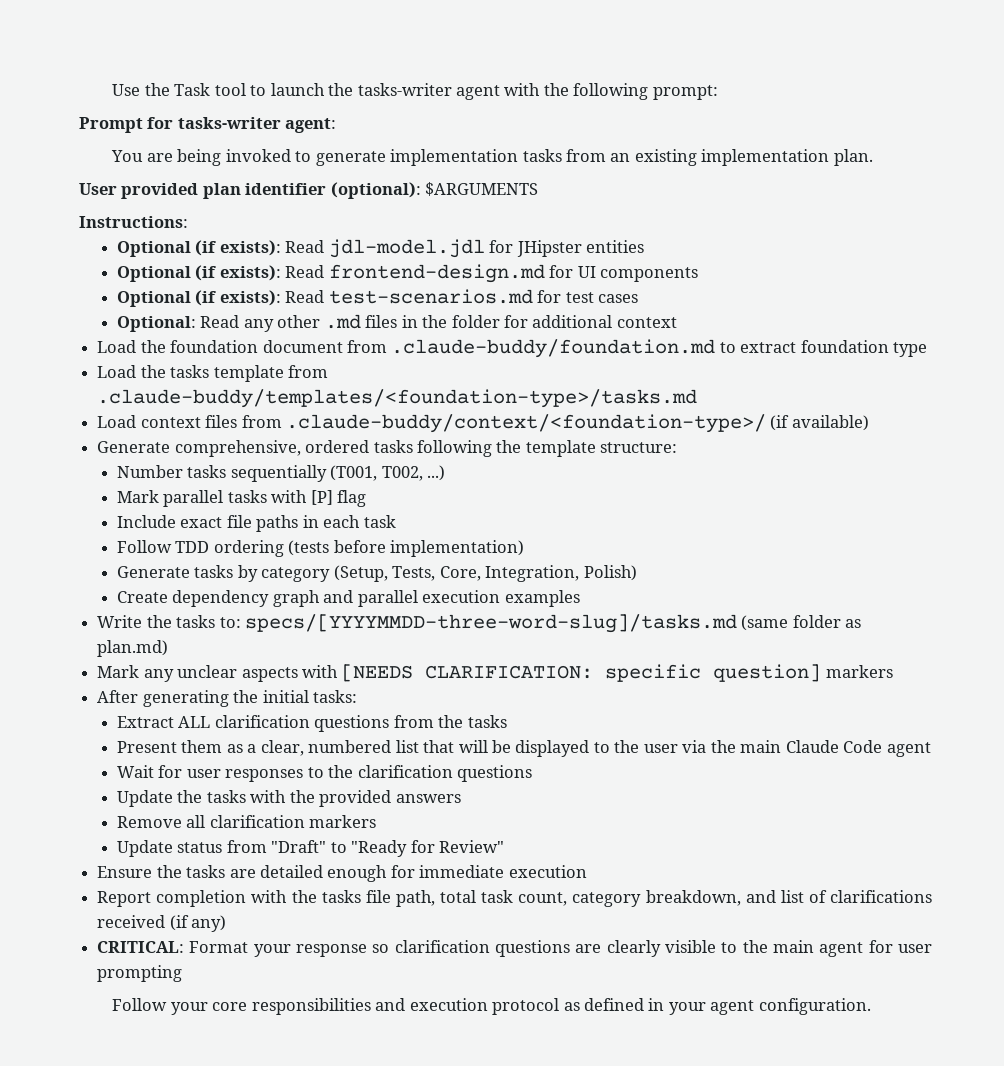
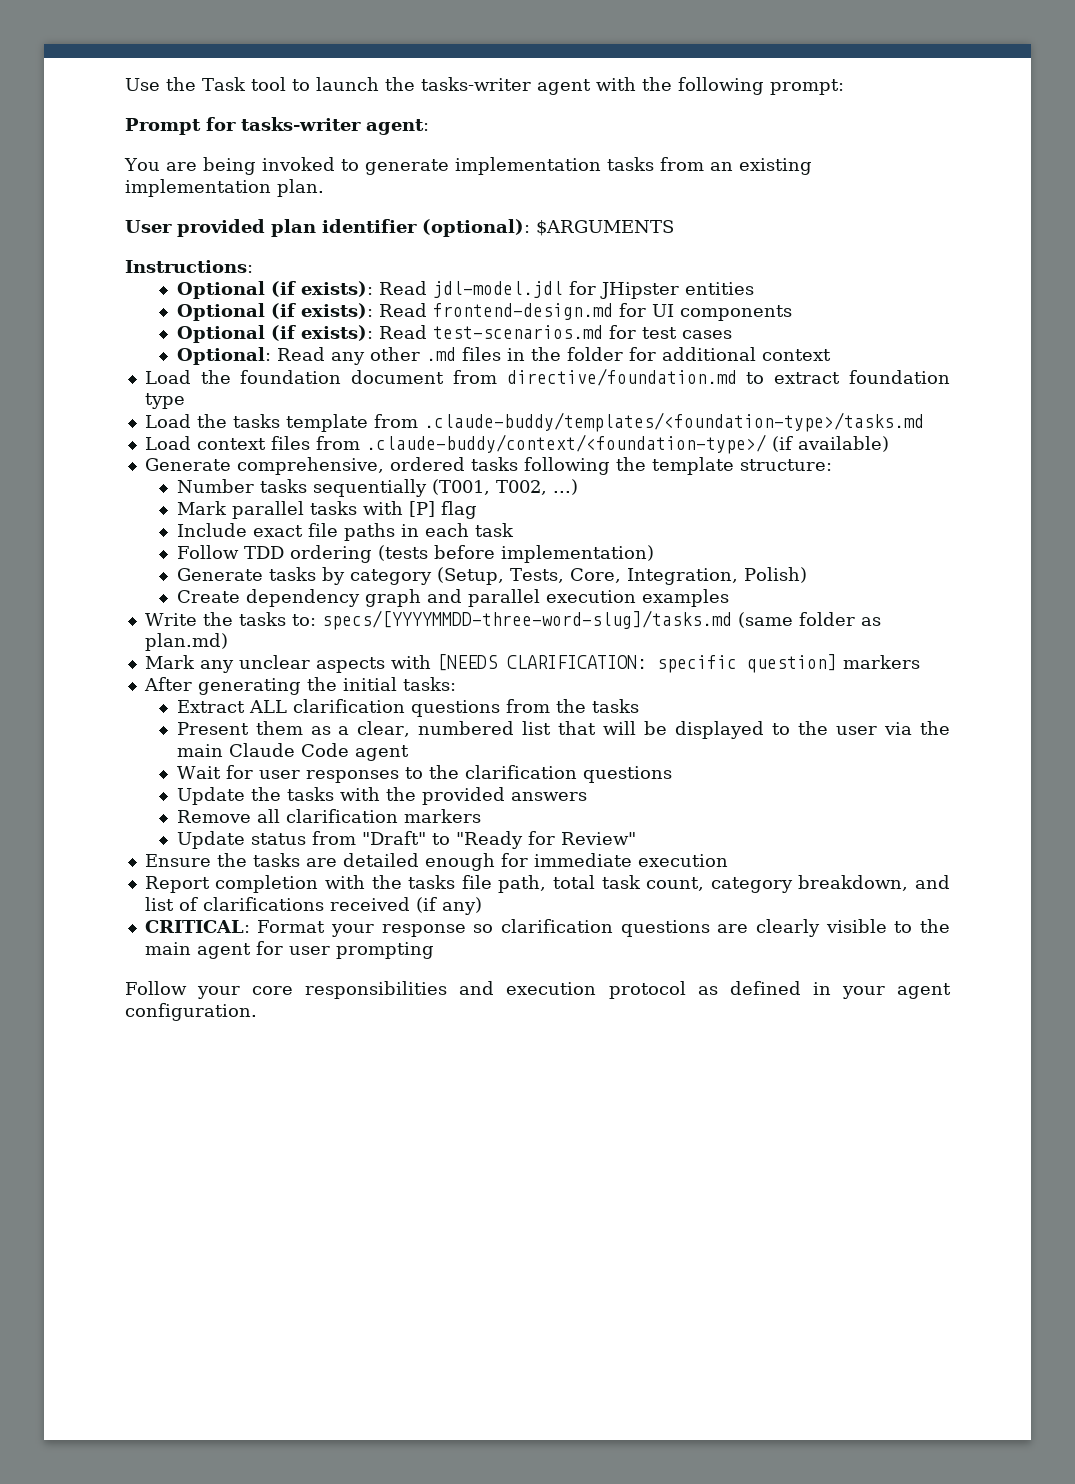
[391,339,716,358] .claude-buddy/foundation.md -> [506,368,737,386] directive/foundation.md

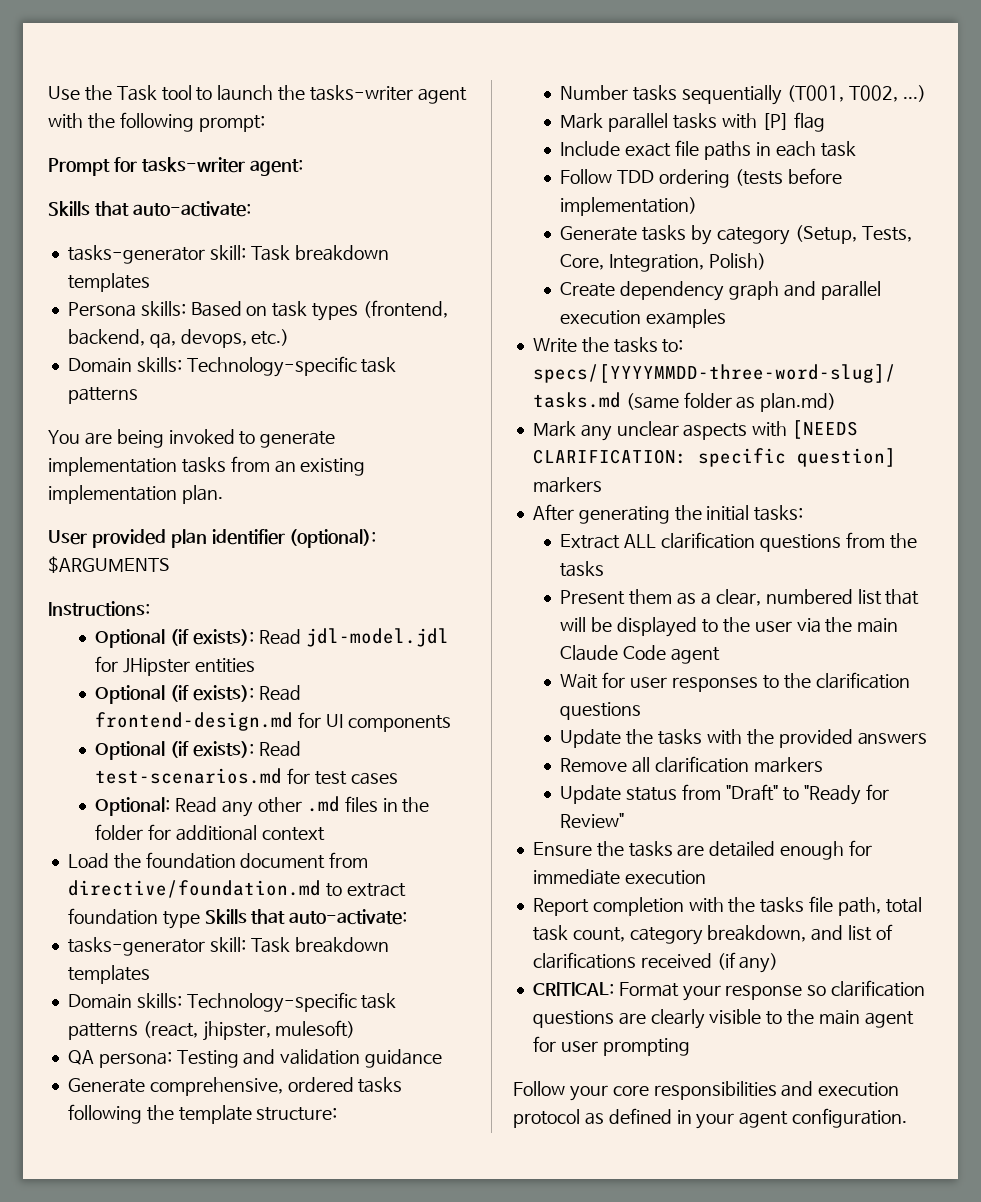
(429, 127) none -> [48,201,251,217] [67,245,390,264] [67,273,150,292] [67,300,448,321] [67,329,290,348] [67,356,397,377] [67,387,138,404] // Skills that auto-activate: // tasks-generator skill: Task breakdown templates // Persona skills: Based on task types (frontend, backend, qa, devops, etc.) // Domain skills: Technology-specific task patterns
[144,412,924,432] [144,434,889,454] // Load the tasks template from .claude-buddy/templates/<foundation-type>/tasks.md // Load context files from .claude-buddy/context/<foundation-type>/ (if available) -> [204,909,408,925] [67,937,390,956] [67,965,150,984] [67,992,397,1013] [67,1020,356,1041] [67,1049,443,1068] Skills that auto-activate: // tasks-generator skill: Task breakdown templates // Domain skills: Technology-specific task patterns (react, jhipster, mulesoft) // QA persona: Testing and validation guidance

